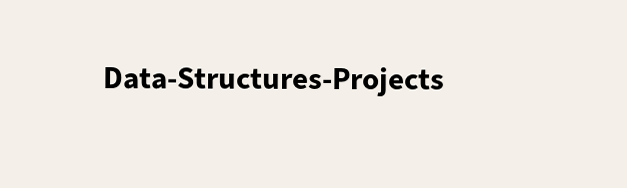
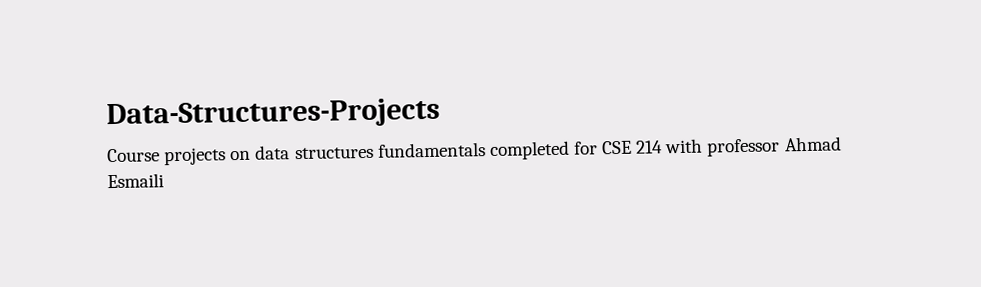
(445, 81) none -> [107,136,842,166] [107,173,164,189] // Course projects on data structures fundamentals completed for CSE 214 with professor Ahmad Esmaili

